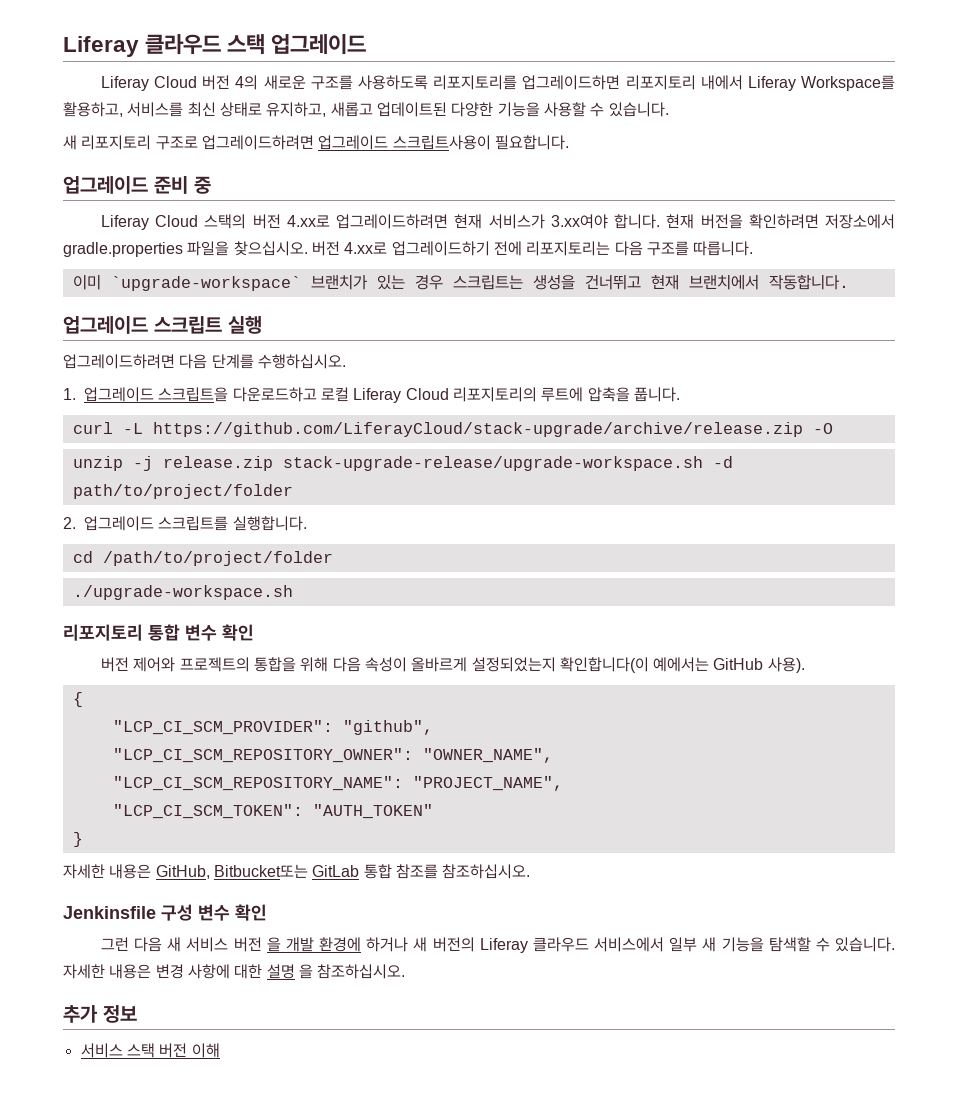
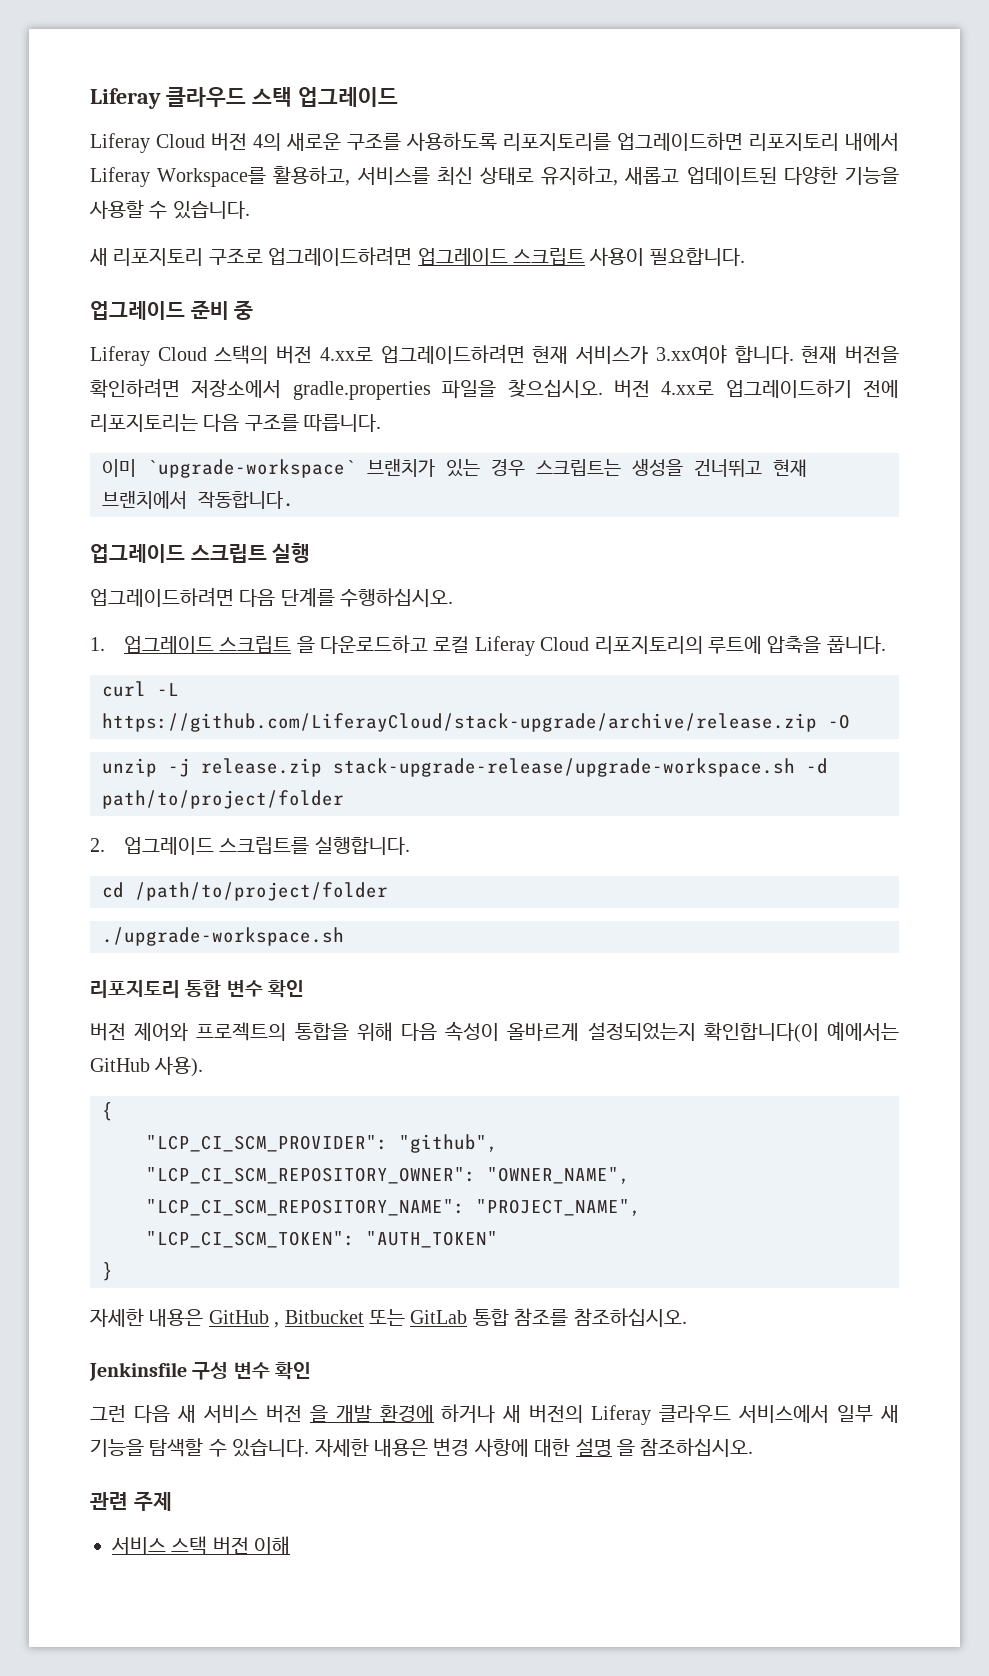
[392,135,491,150] 스크립트사용이 -> [513,247,645,266] 스크립트 사용이
[158,387,229,402] 스크립트을 -> [219,636,315,653] 스크립트 을
[155,864,308,879] GitHub, Bitbucket또는 -> [208,1309,405,1328] GitHub , Bitbucket 또는
[63,1005,137,1023] 추가 정보 -> [90,1491,172,1511] 관련 주제

